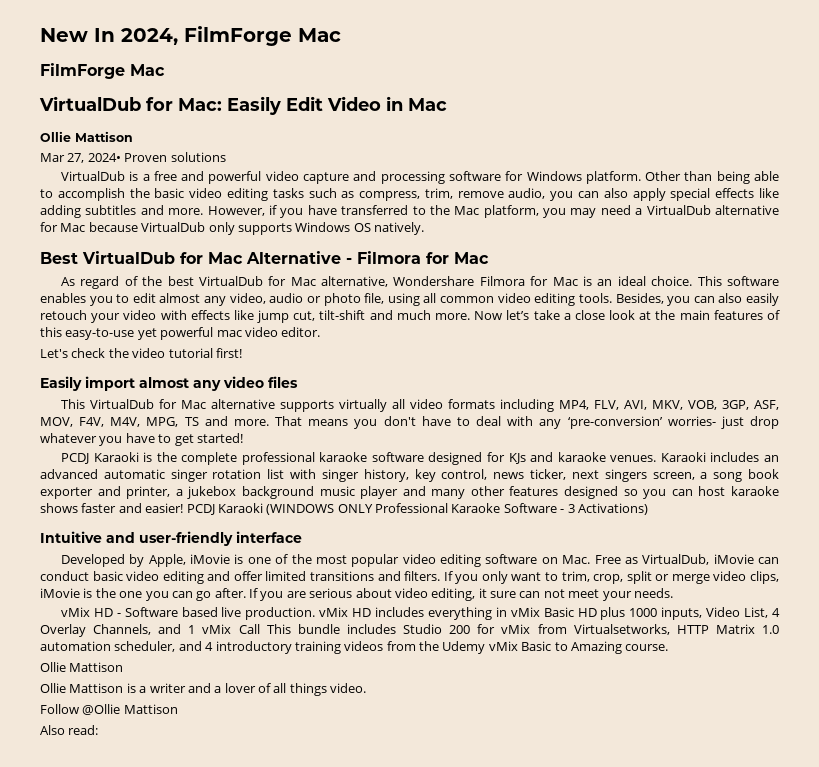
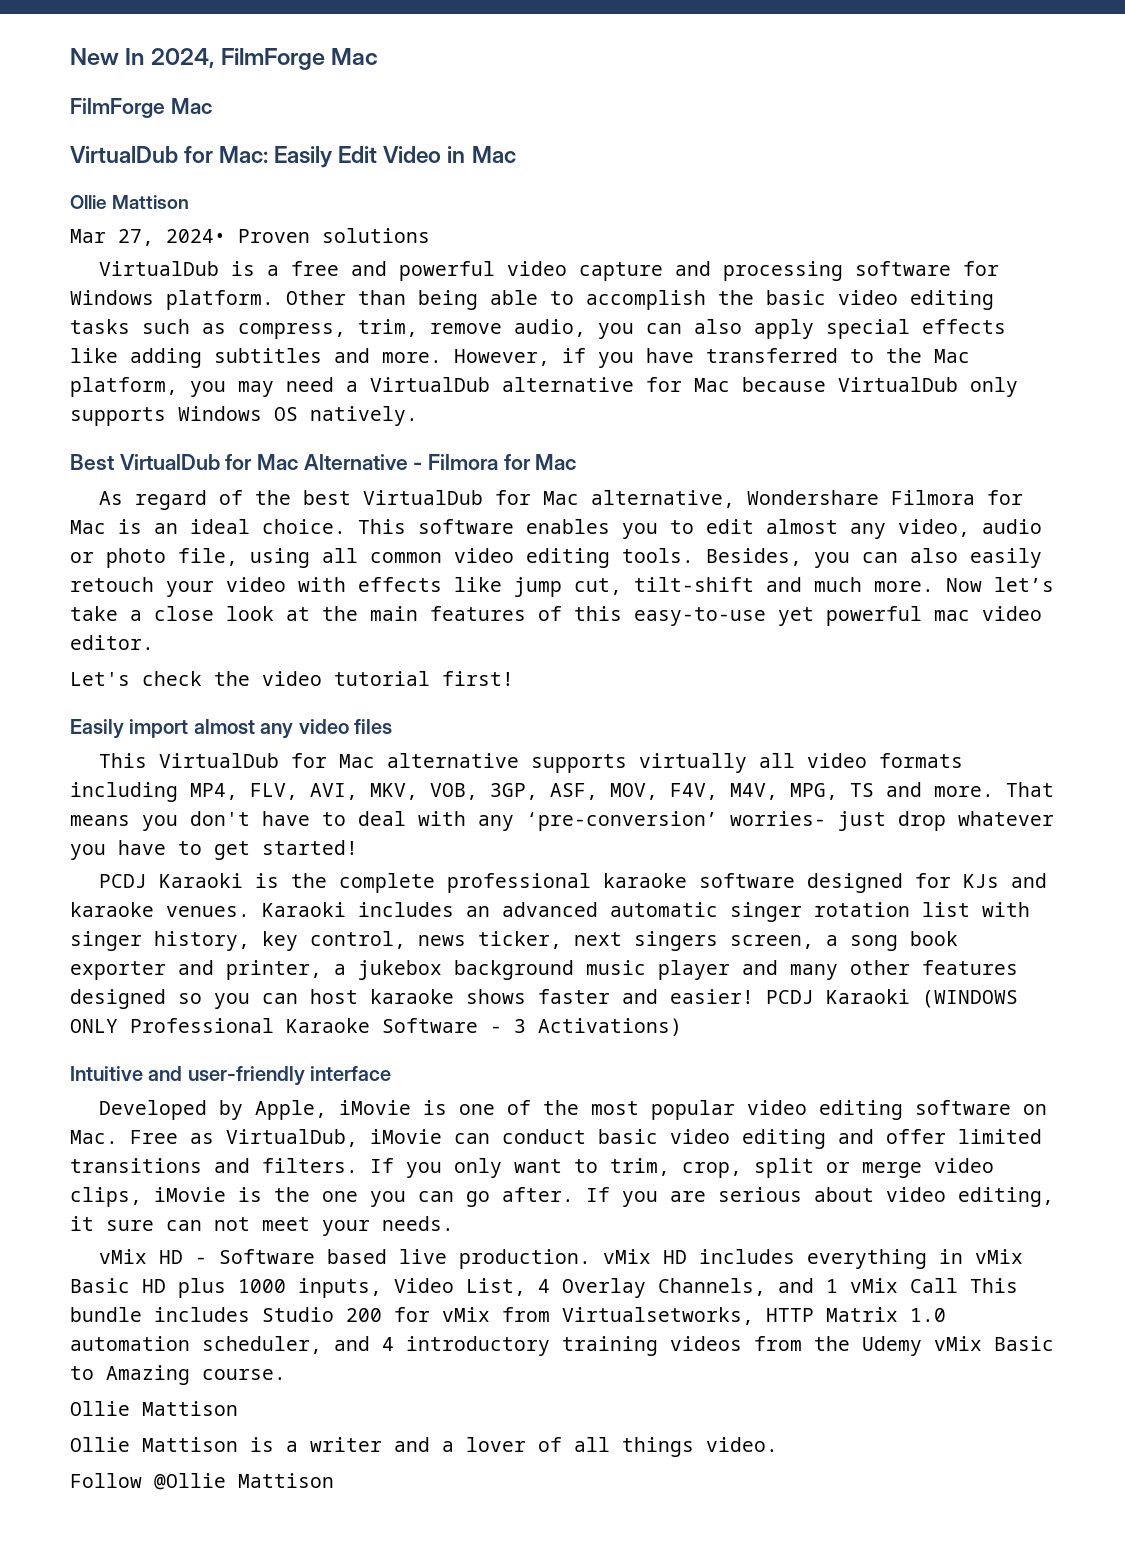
[40,725,99,735] // Also read: -> (334, 1480) none

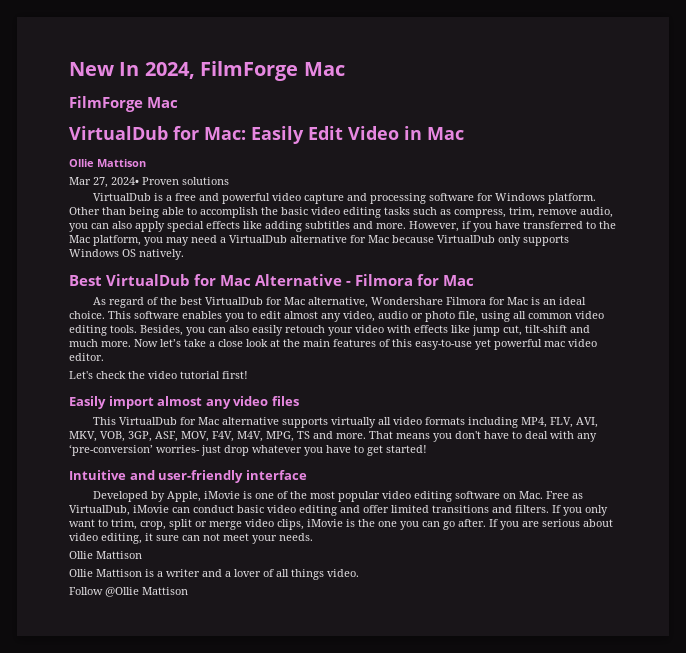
[99,873,1048,893] [70,902,1030,922] [70,931,958,951] [70,960,1018,980] [70,989,1018,1009] [70,1018,682,1036] // PCDJ Karaoki is the complete professional karaoke software designed for KJs and karaoke venues. Karaoki includes an advanced automatic singer rotation list with singer history, key control, news ticker, next singers screen, a song book exporter and printer, a jukebox background music player and many other features designed so you can host karaoke shows faster and easier! PCDJ Karaoki (WINDOWS ONLY Professional Karaoke Software - 3 Activations) -> (427, 449) none
[99,1249,1024,1269] [70,1278,1018,1298] [70,1307,946,1325] [70,1336,1054,1356] [70,1365,286,1385] // vMix HD - Software based live production. vMix HD includes everything in vMix Basic HD plus 1000 inputs, Video List, 4 Overlay Channels, and 1 vMix Call This bundle includes Studio 200 for vMix from Virtualsetworks, HTTP Matrix 1.0 automation scheduler, and 4 introductory training videos from the Udemy vMix Basic to Amazing course. -> (313, 537) none

